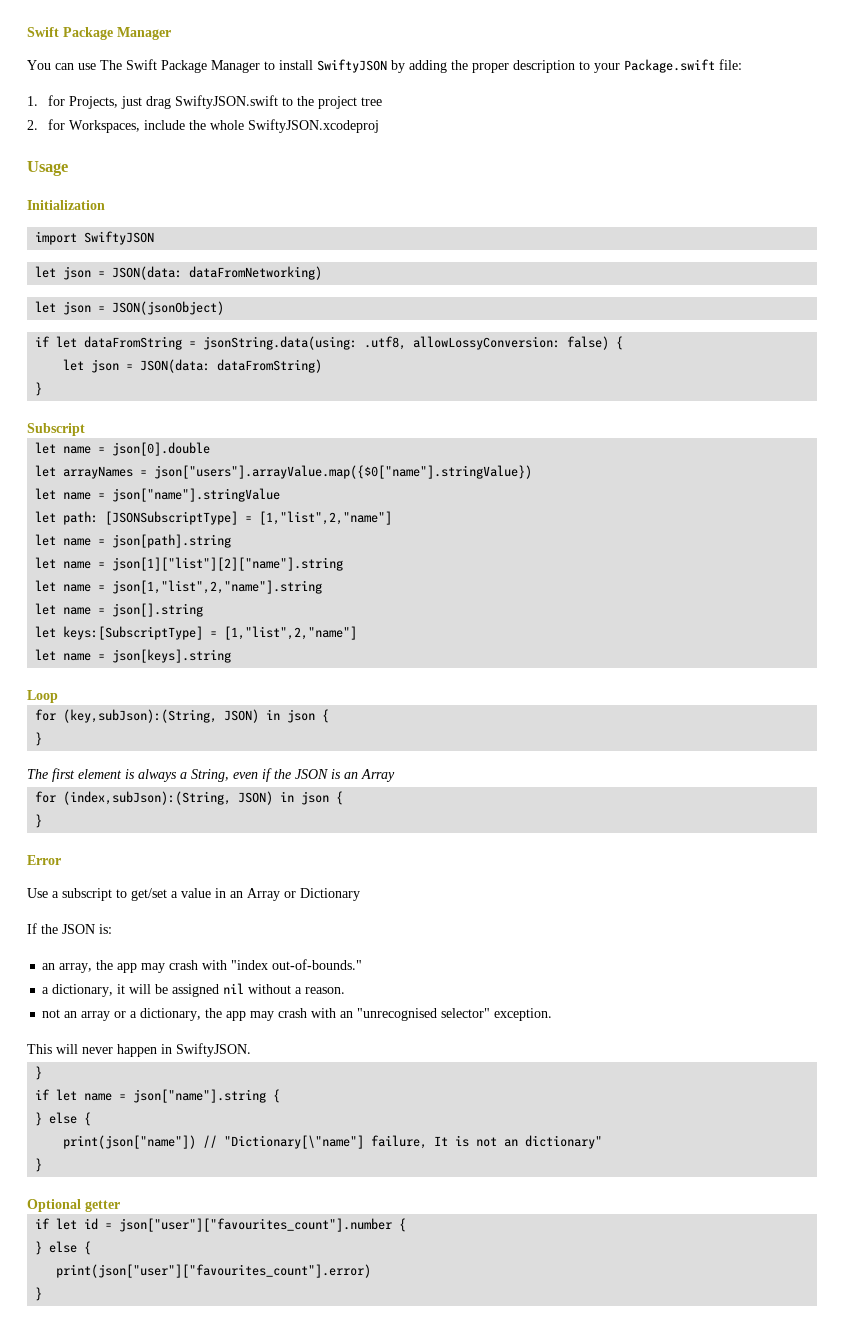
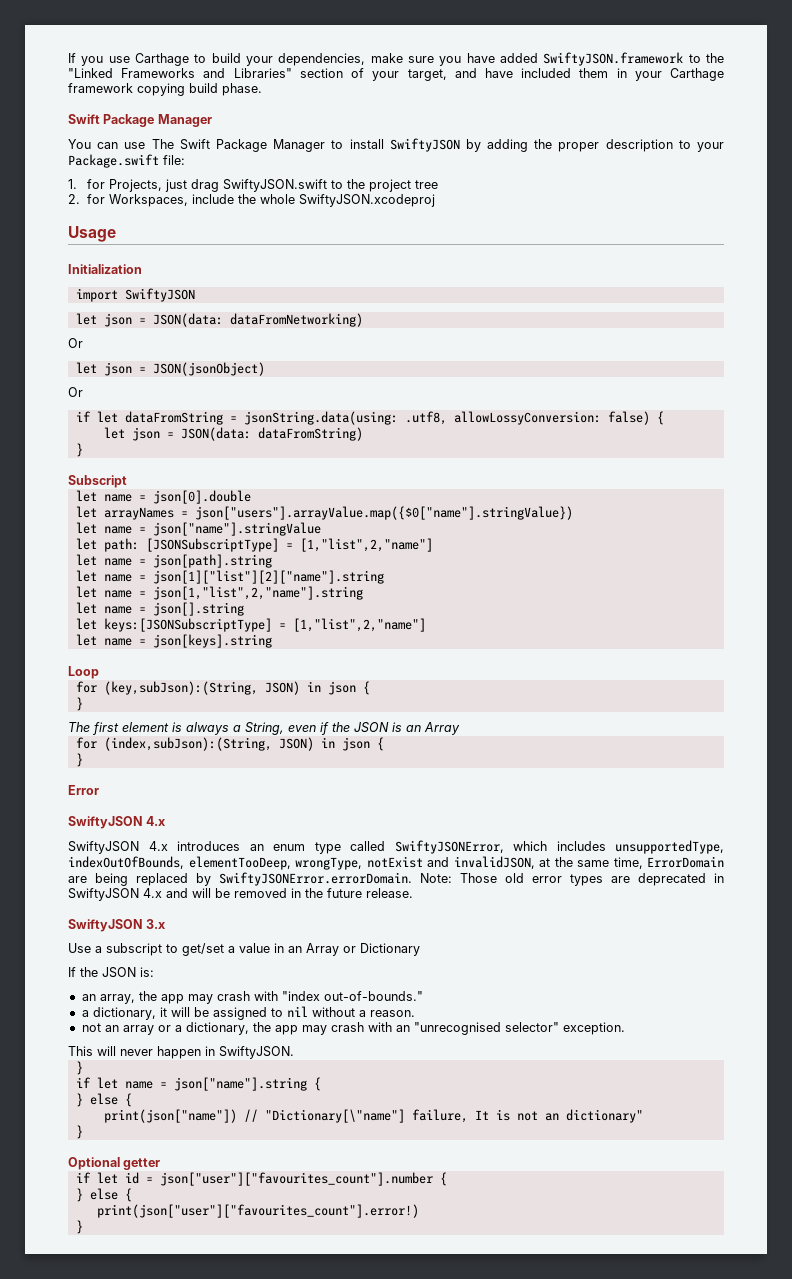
(27, 32) none -> [68,52,724,66] [68,68,724,81] [68,83,262,96] If you use Carthage to build your dependencies, make sure you have added SwiftyJSON.framework to the "Linked Frameworks and Libraries" section of your target, and have included them in your Carthage framework copying build phase. //
(323, 273) none -> [68,338,83,348] // Or
(225, 308) none -> [68,387,83,397] // Or
[63,626,204,640] keys:[SubscriptType] -> [103,618,272,632] keys:[JSONSubscriptType]
(61, 860) none -> [68,816,166,829] [68,840,724,854] [68,856,724,870] [68,872,724,886] [68,888,413,901] [68,919,166,932] // SwiftyJSON 4.x // SwiftyJSON 4.x introduces an enum type called SwiftyJSONError, which includes unsupportedType, indexOutOfBounds, elementTooDeep, wrongType, notExist and invalidJSON, at the same time, ErrorDomain are being replaced by SwiftyJSONError.errorDomain. Note: Those old error types are deprecated in SwiftyJSON 4.x and will be removed in the future release. // SwiftyJSON 3.x
(220, 990) none -> [270,1008,283,1017] to
[56,1264,372,1278] print(json["user"]["favourites_count"].error) -> [96,1204,419,1218] print(json["user"]["favourites_count"].error!)

